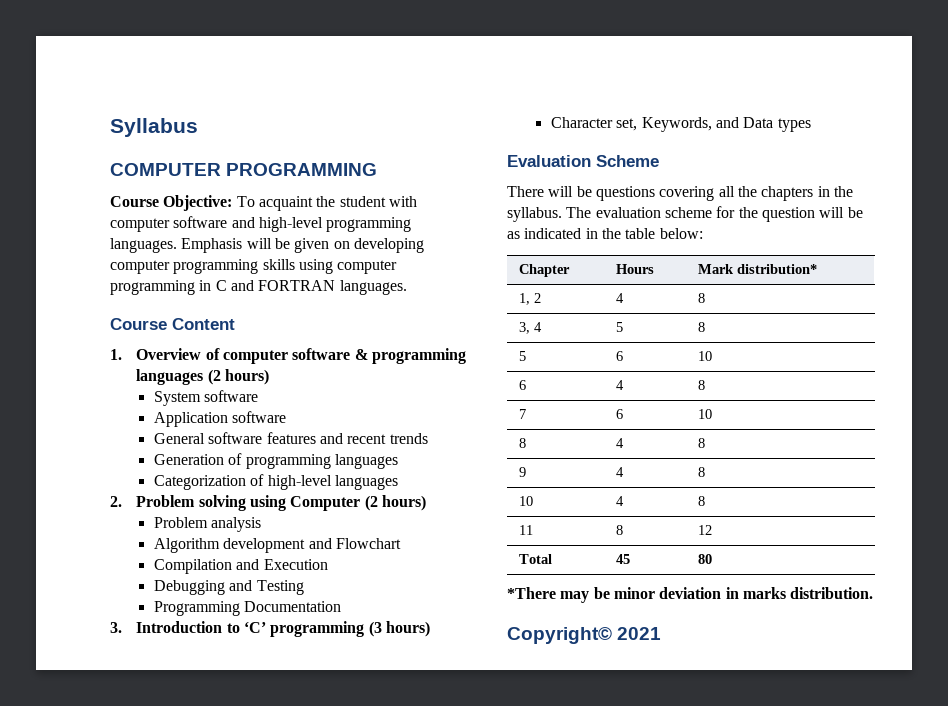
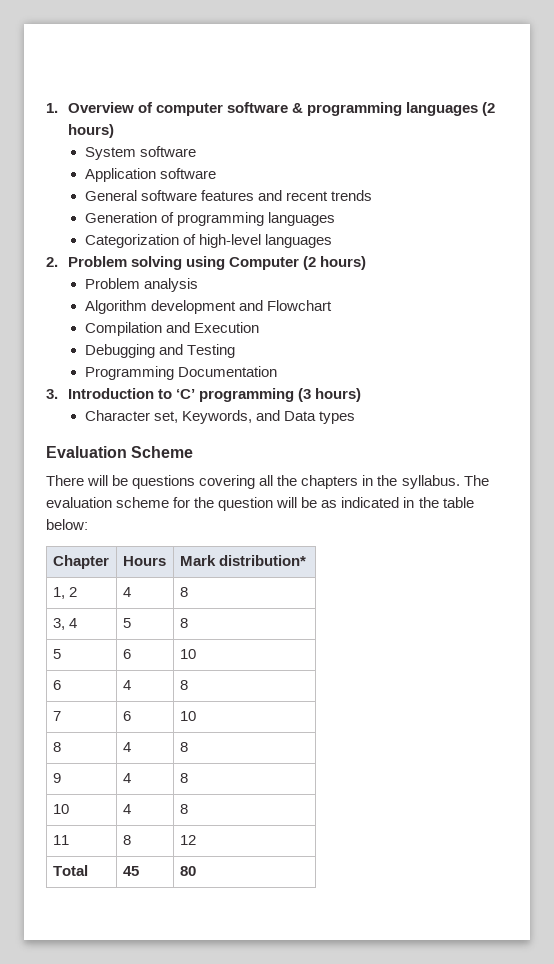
[110,118,198,137] [110,163,378,176] [110,195,417,211] [110,216,412,232] [110,238,424,253] [110,259,398,274] [110,280,407,295] [110,318,235,330] Syllabus // COMPUTER PROGRAMMING // Course Objective: To acquaint the student with computer software and high-level programming languages. Emphasis will be given on developing computer programming skills using computer programming in C and FORTRAN languages. // Course Content // -> (46, 108) none
[507,587,874,603] [507,627,662,644] // *There may be minor deviation in marks distribution. // Copyright© 2021 -> (196, 871) none

